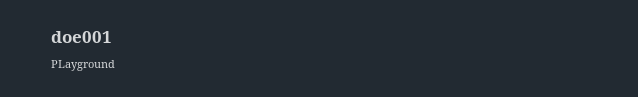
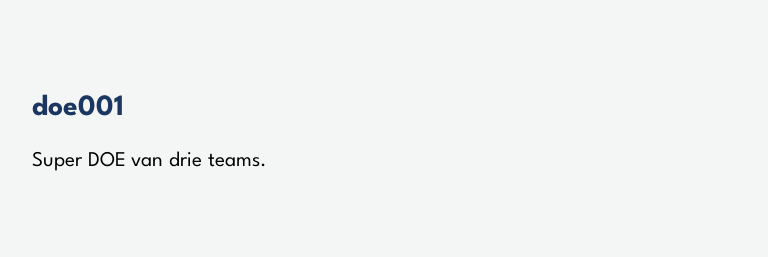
[51,60,115,71] PLayground -> [32,151,267,171] Super DOE van drie teams.

